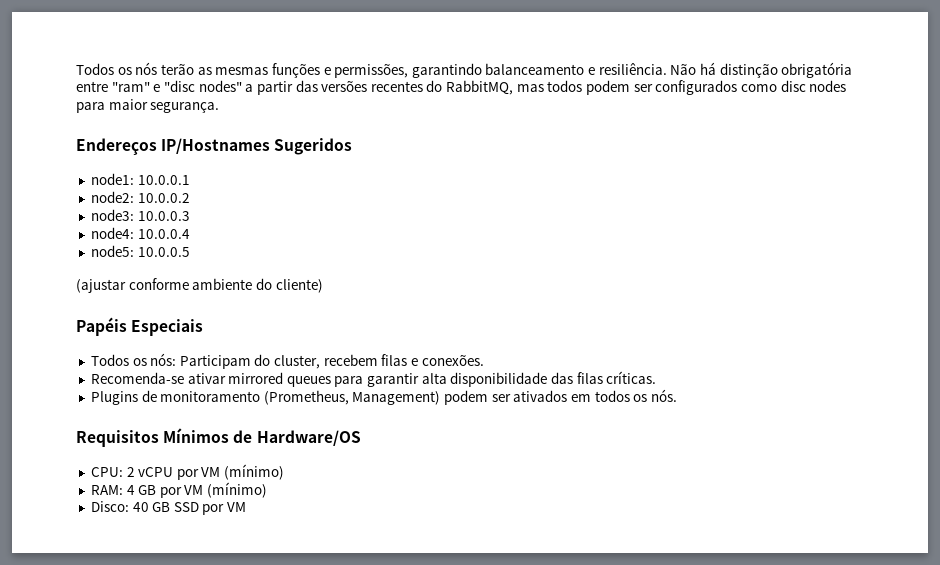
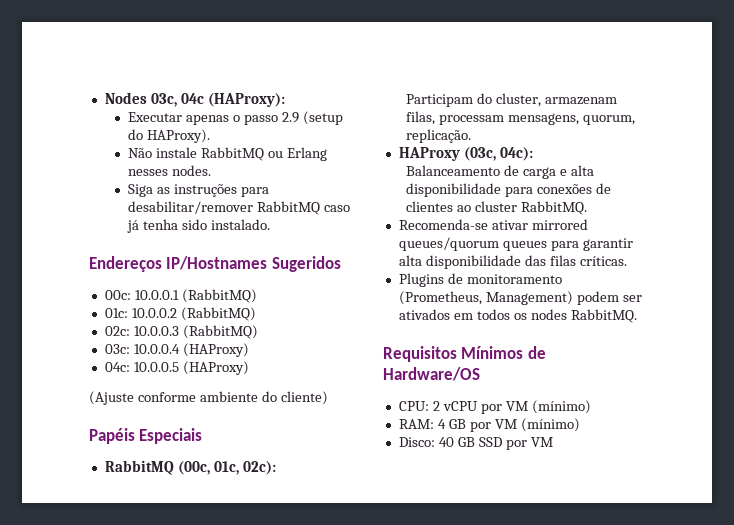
[76,62,853,78] [76,80,847,95] [76,99,220,113] Todos os nós terão as mesmas funções e permissões, garantindo balanceamento e resiliência. Não há distinção obrigatória entre "ram" e "disc nodes" a partir das versões recentes do RabbitMQ, mas todos podem ser configurados como disc nodes para maior segurança. -> [104,92,285,107] [127,111,343,125] [127,129,210,143] [127,147,327,161] [127,165,211,176] [127,184,269,197] [127,201,350,215] [126,219,270,233] Nodes 03c, 04c (HAProxy): // Executar apenas o passo 2.9 (setup do HAProxy). // Não instale RabbitMQ ou Erlang nesses nodes. // Siga as instruções para desabilitar/remover RabbitMQ caso já tenha sido instalado.
[90,173,134,185] node1: -> [104,290,131,300] 00c:
[90,191,134,203] // node2: -> [181,289,257,303] [104,308,128,318] (RabbitMQ) // 01c:
[90,209,134,221] // node3: -> [180,307,256,321] [104,326,130,336] (RabbitMQ) // 02c:
[90,227,134,239] // node4: -> [182,325,258,339] [104,344,130,354] (RabbitMQ) // 03c:
[90,245,134,257] // node5: -> [182,343,249,357] [104,362,130,372] (HAProxy) // 04c:
[76,279,126,293] // (ajustar -> [182,361,249,375] [89,391,134,405] (HAProxy) // (Ajuste
[90,353,484,369] Todos os nós: Participam do cluster, recebem filas e conexões. -> [104,460,276,475] [406,93,617,107] [406,111,635,125] [406,129,472,143] [398,147,533,161] [406,165,594,179] [406,183,611,197] [406,201,587,215] RabbitMQ (00c, 01c, 02c): // Participam do cluster, armazenam filas, processam mensagens, quorum, replicação. // HAProxy (03c, 04c): // Balanceamento de carga e alta disponibilidade para conexões de clientes ao cluster RabbitMQ.
(284, 378) none -> [398,237,499,251] queues/quorum
[650,389,677,402] nós. -> [530,309,637,323] nodes RabbitMQ.

